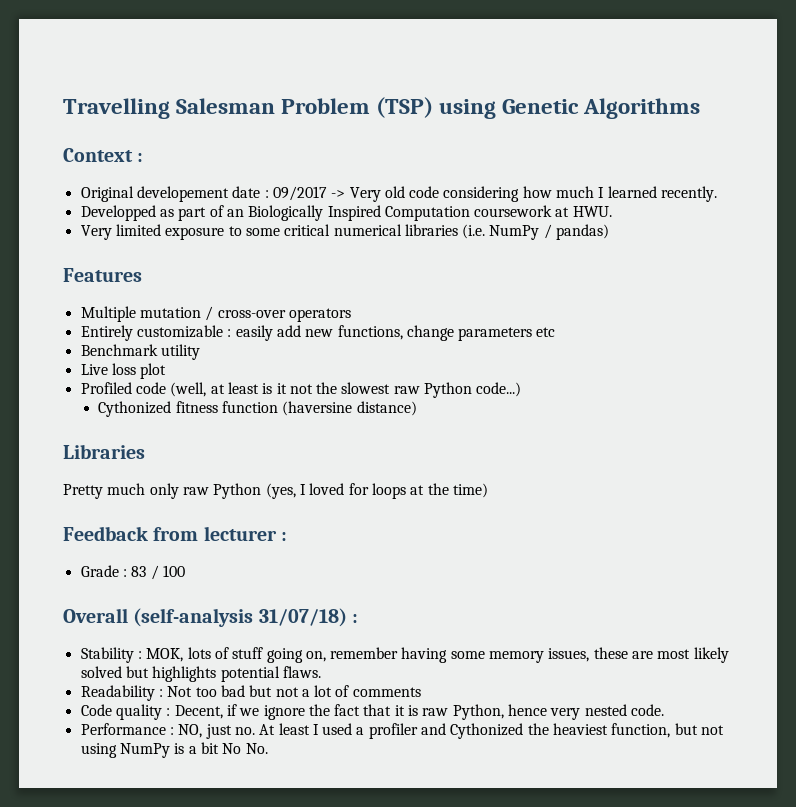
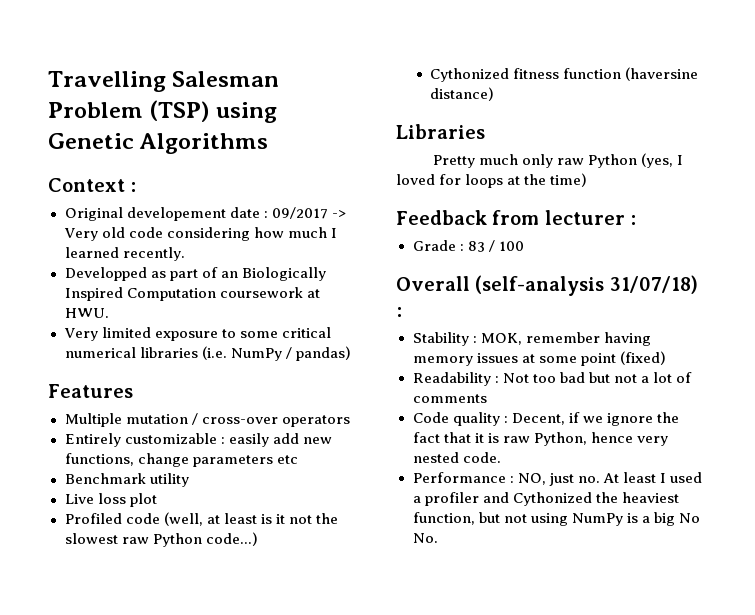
[187,647,729,663] [80,666,321,682] lots of stuff going on, remember having some memory issues, these are most likely solved but highlights potential flaws. -> [525,332,651,346] [412,351,666,366] remember having memory issues at some point (fixed)
[200,742,219,754] bit -> [653,512,675,526] big

